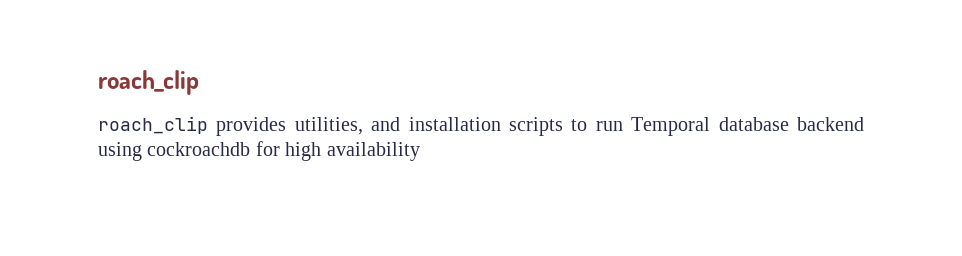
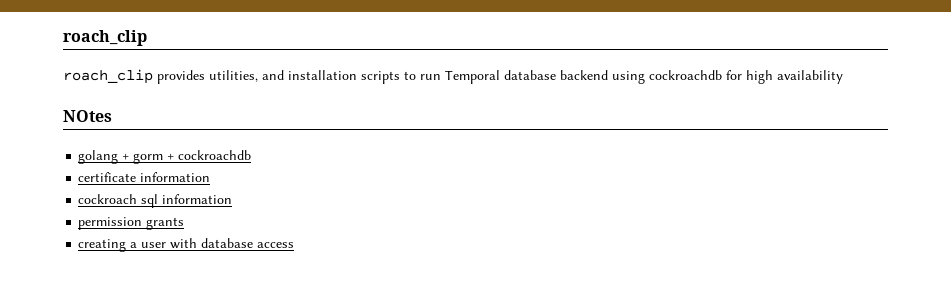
(420, 151) none -> [63,110,112,122] [78,150,252,164] [78,172,211,182] [78,194,233,208] [78,217,185,230] [78,238,295,252] // NOtes // golang + gorm + cockroachdb // certificate information // cockroach sql information // permission grants // creating a user with database access

